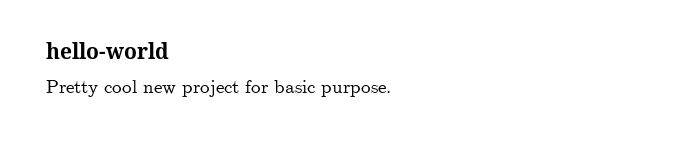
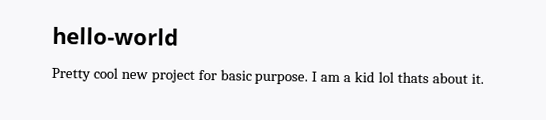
(391, 91) none -> [311,71,484,84] I am a kid lol thats about it.

